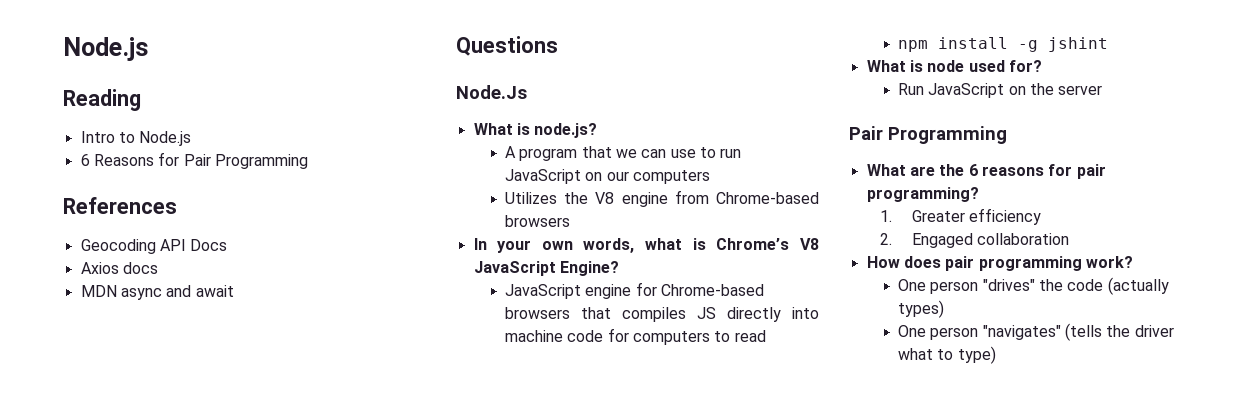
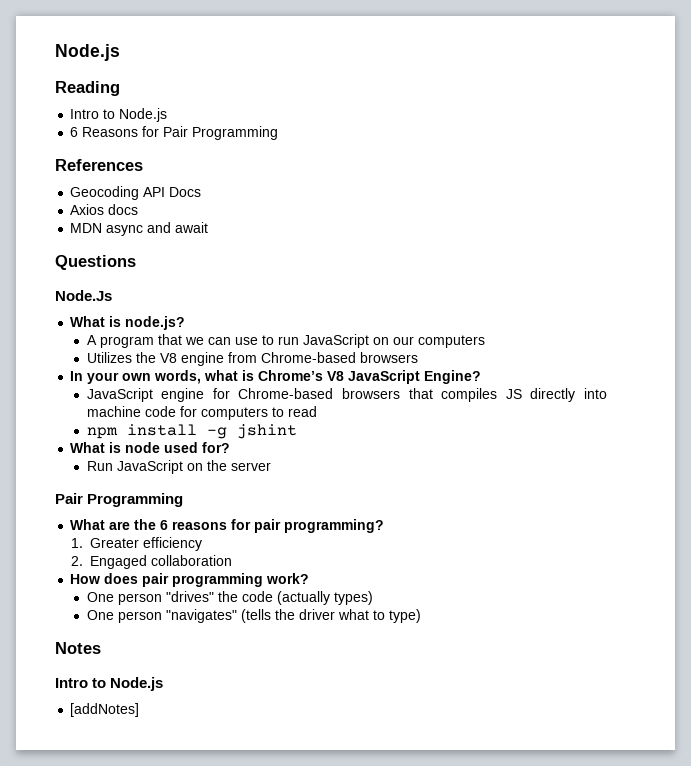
(996, 355) none -> [55,642,101,654] [55,677,164,691] [70,703,140,717] // Notes // Intro to Node.js // [addNotes]

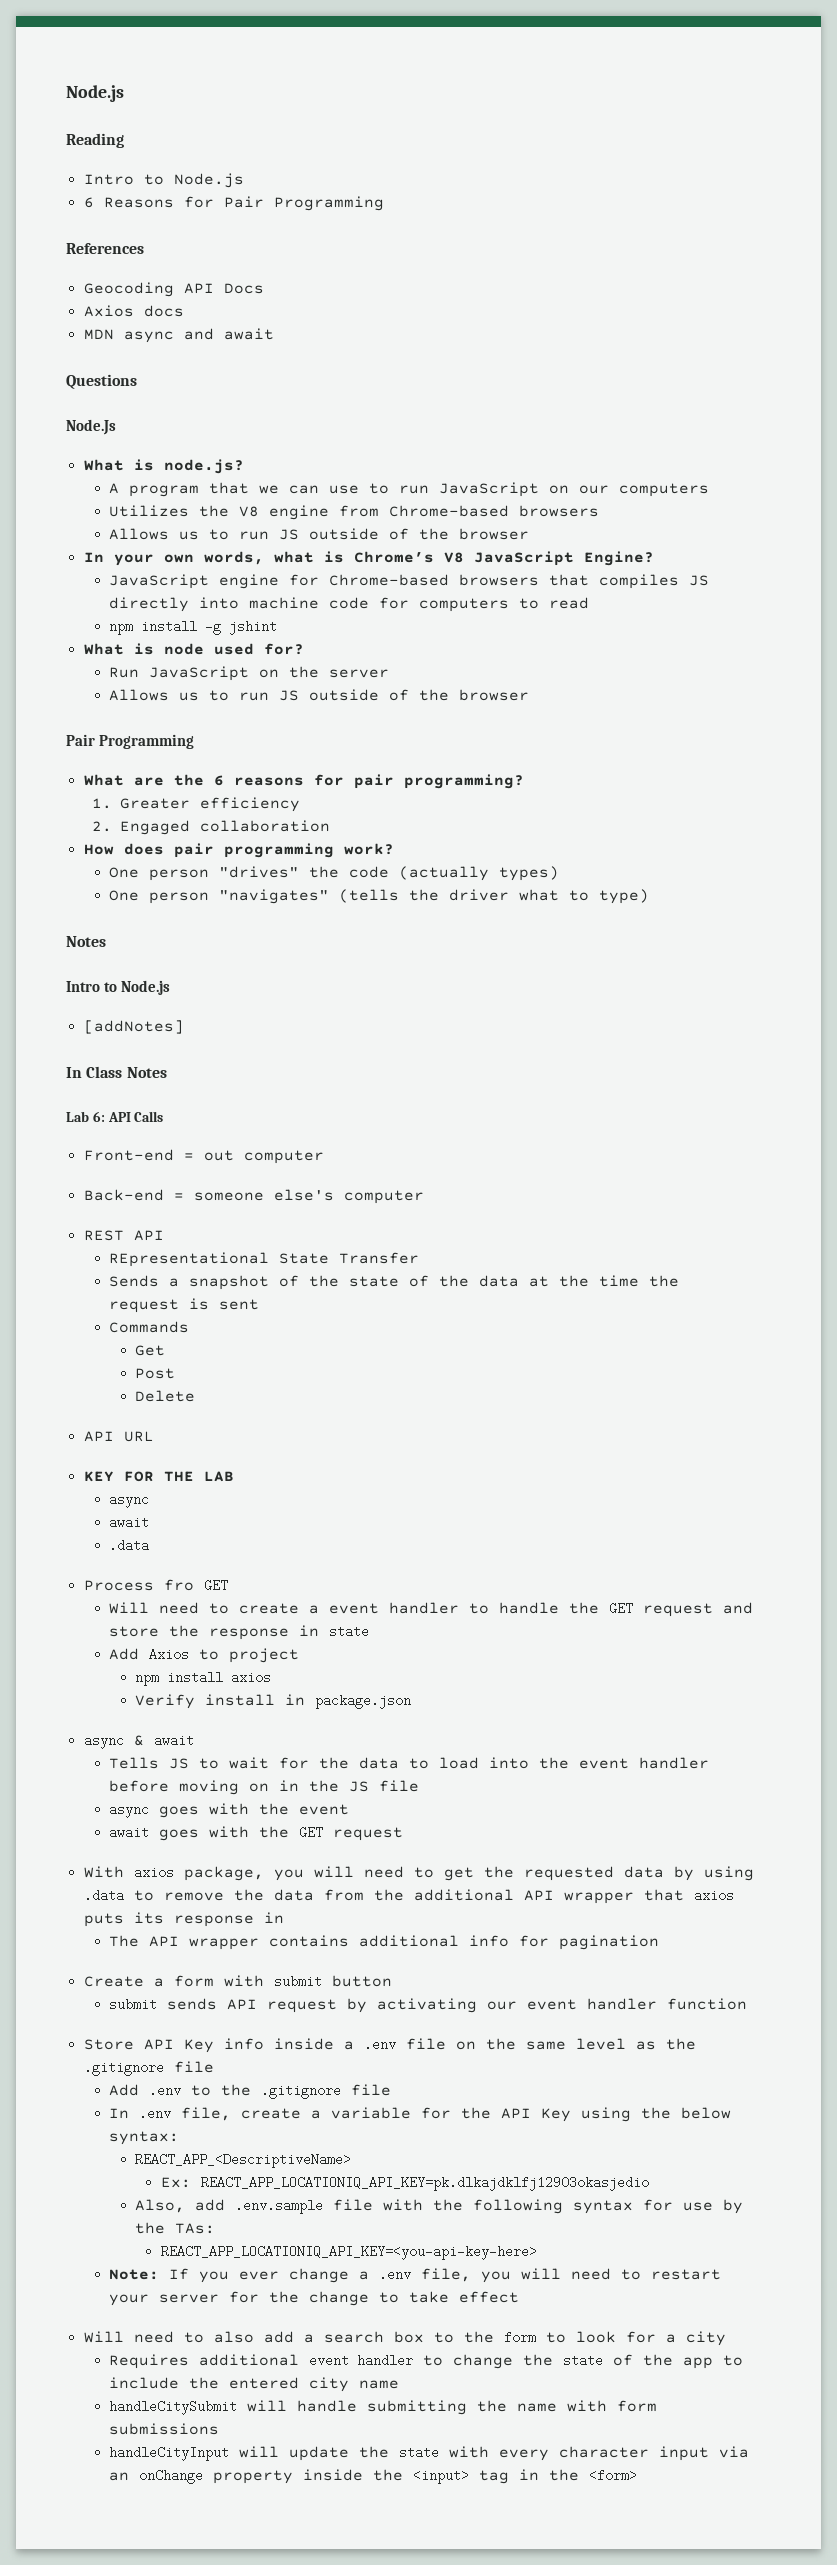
(418, 357) none -> [109,528,530,540] // Allows us to run JS outside of the browser
(271, 466) none -> [109,689,530,701] // Allows us to run JS outside of the browser
(140, 710) none -> [66,1066,167,1078] [66,1111,164,1122] [83,1149,324,1164] [83,1189,424,1204] [83,1230,164,1241] [109,1252,420,1267] [109,1275,680,1290] [109,1298,260,1313] [109,1321,190,1333] [134,1345,165,1356] [134,1368,175,1379] [134,1390,195,1402] [83,1431,154,1442] [83,1471,234,1482] [109,1493,150,1508] [109,1516,150,1529] [109,1539,150,1552] [83,1579,228,1592] [109,1602,754,1617] [109,1625,370,1640] [109,1648,300,1663] [134,1671,271,1686] [134,1694,411,1709] [83,1734,194,1749] [109,1757,710,1769] [109,1780,420,1795] [109,1803,350,1818] [109,1826,404,1841] [83,1866,754,1881] [83,1889,734,1904] [83,1912,284,1927] [109,1935,660,1950] [83,1975,392,1988] [109,1998,748,2013] [83,2038,696,2053] [83,2061,214,2076] [109,2084,392,2099] [109,2107,732,2122] [109,2131,180,2145] [134,2153,351,2168] [160,2176,649,2191] [134,2199,743,2214] [134,2222,215,2234] [160,2245,537,2260] [109,2268,722,2283] [109,2291,520,2306] [83,2331,726,2346] [109,2354,744,2369] [109,2377,400,2392] [109,2400,658,2415] [109,2423,220,2435] [109,2446,750,2461] [109,2469,638,2484] // In Class Notes // Lab 6: API Calls // Front-end = out computer // Back-end = someone else's computer // REST API // REpresentational State Transfer // Sends a snapshot of the state of the data at the time the request is sent // Commands // Get // Post // Delete // API URL // KEY FOR THE LAB // async // await // .data // Process fro GET // Will need to create a event handler to handle the GET request and store the response in state // Add Axios to project // npm install axios // Verify install in package.json // async & await // Tells JS to wait for the data to load into the event handler before moving on in the JS file // async goes with the event // await goes with the GET request // With axios package, you will need to get the requested data by using .data to remove the data from the additional API wrapper that axios puts its response in // The API wrapper contains additional info for pagination // Create a form with submit button // submit sends API request by activating our event handler function // Store API Key info inside a .env file on the same level as the .gitignore file // Add .env to the .gitignore file // In .env file, create a variable for the API Key using the below syntax: // REACT_APP_<DescriptiveName> // Ex: REACT_APP_LOCATIONIQ_API_KEY=pk.dlkajdklfj12903okasjedio // Also, add .env.sample file with the following syntax for use by the TAs: // REACT_APP_LOCATIONIQ_API_KEY=<you-api-key-here> // Note: If you ever change a .env file, you will need to restart your server for the change to take effect // Will need to also add a search box to the form to look for a city // Requires additional event handler to change the state of the app to include the entered city name // handleCitySubmit will handle submitting the name with form submissions // handleCityInput will update the state with every character input via an onChange property inside the <input> tag in the <form>

